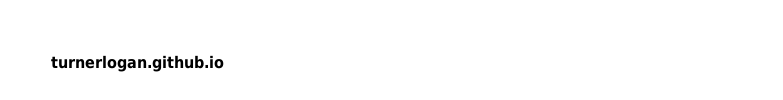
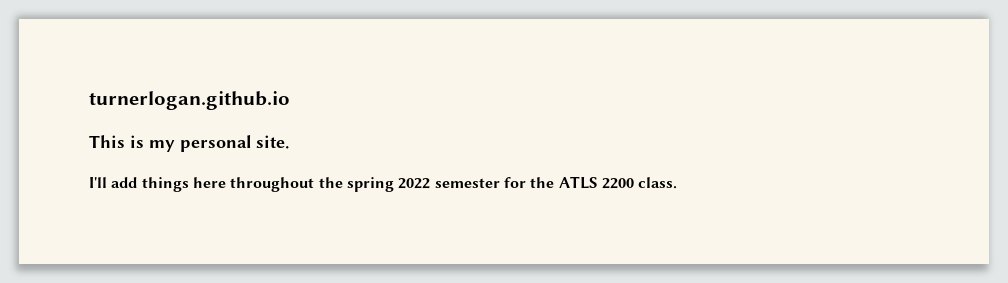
(224, 63) none -> [89,135,289,152] [89,176,678,192] // This is my personal site. // I'll add things here throughout the spring 2022 semester for the ATLS 2200 class.

